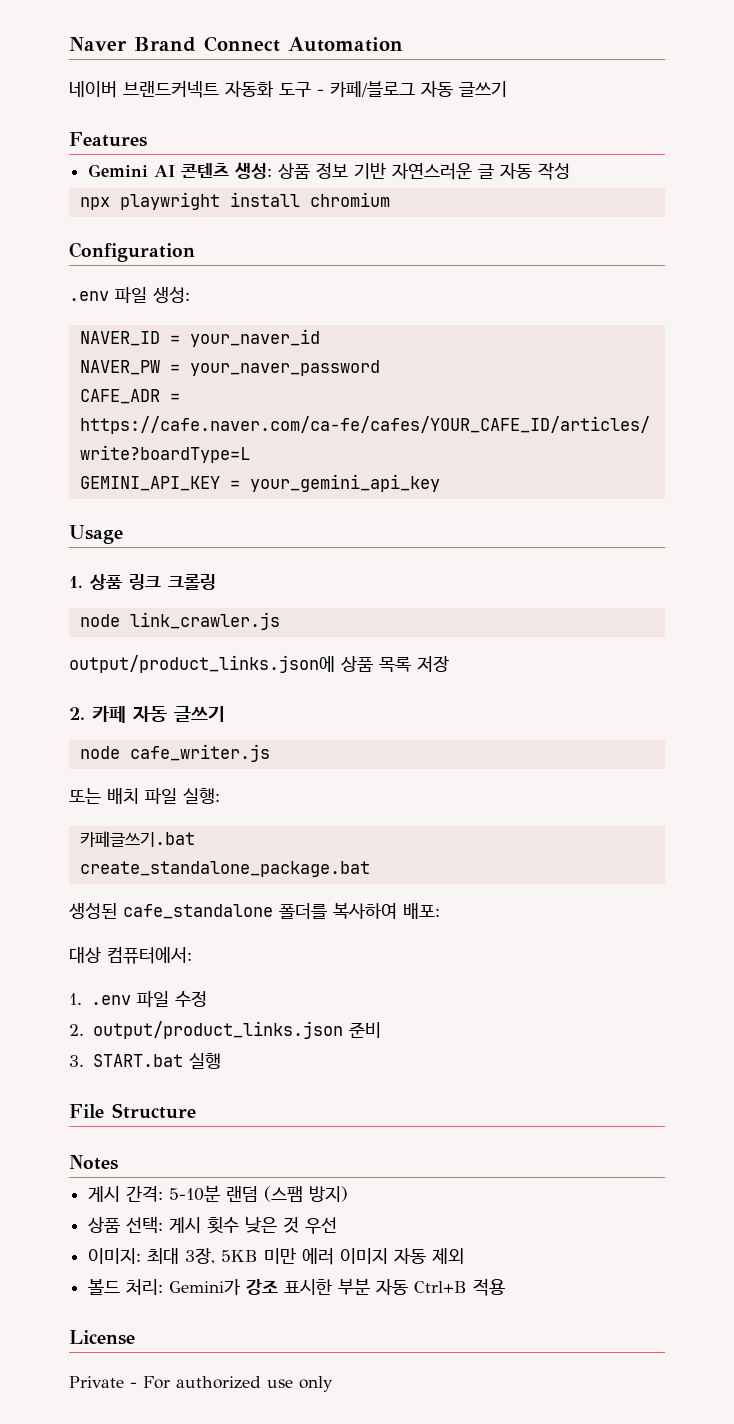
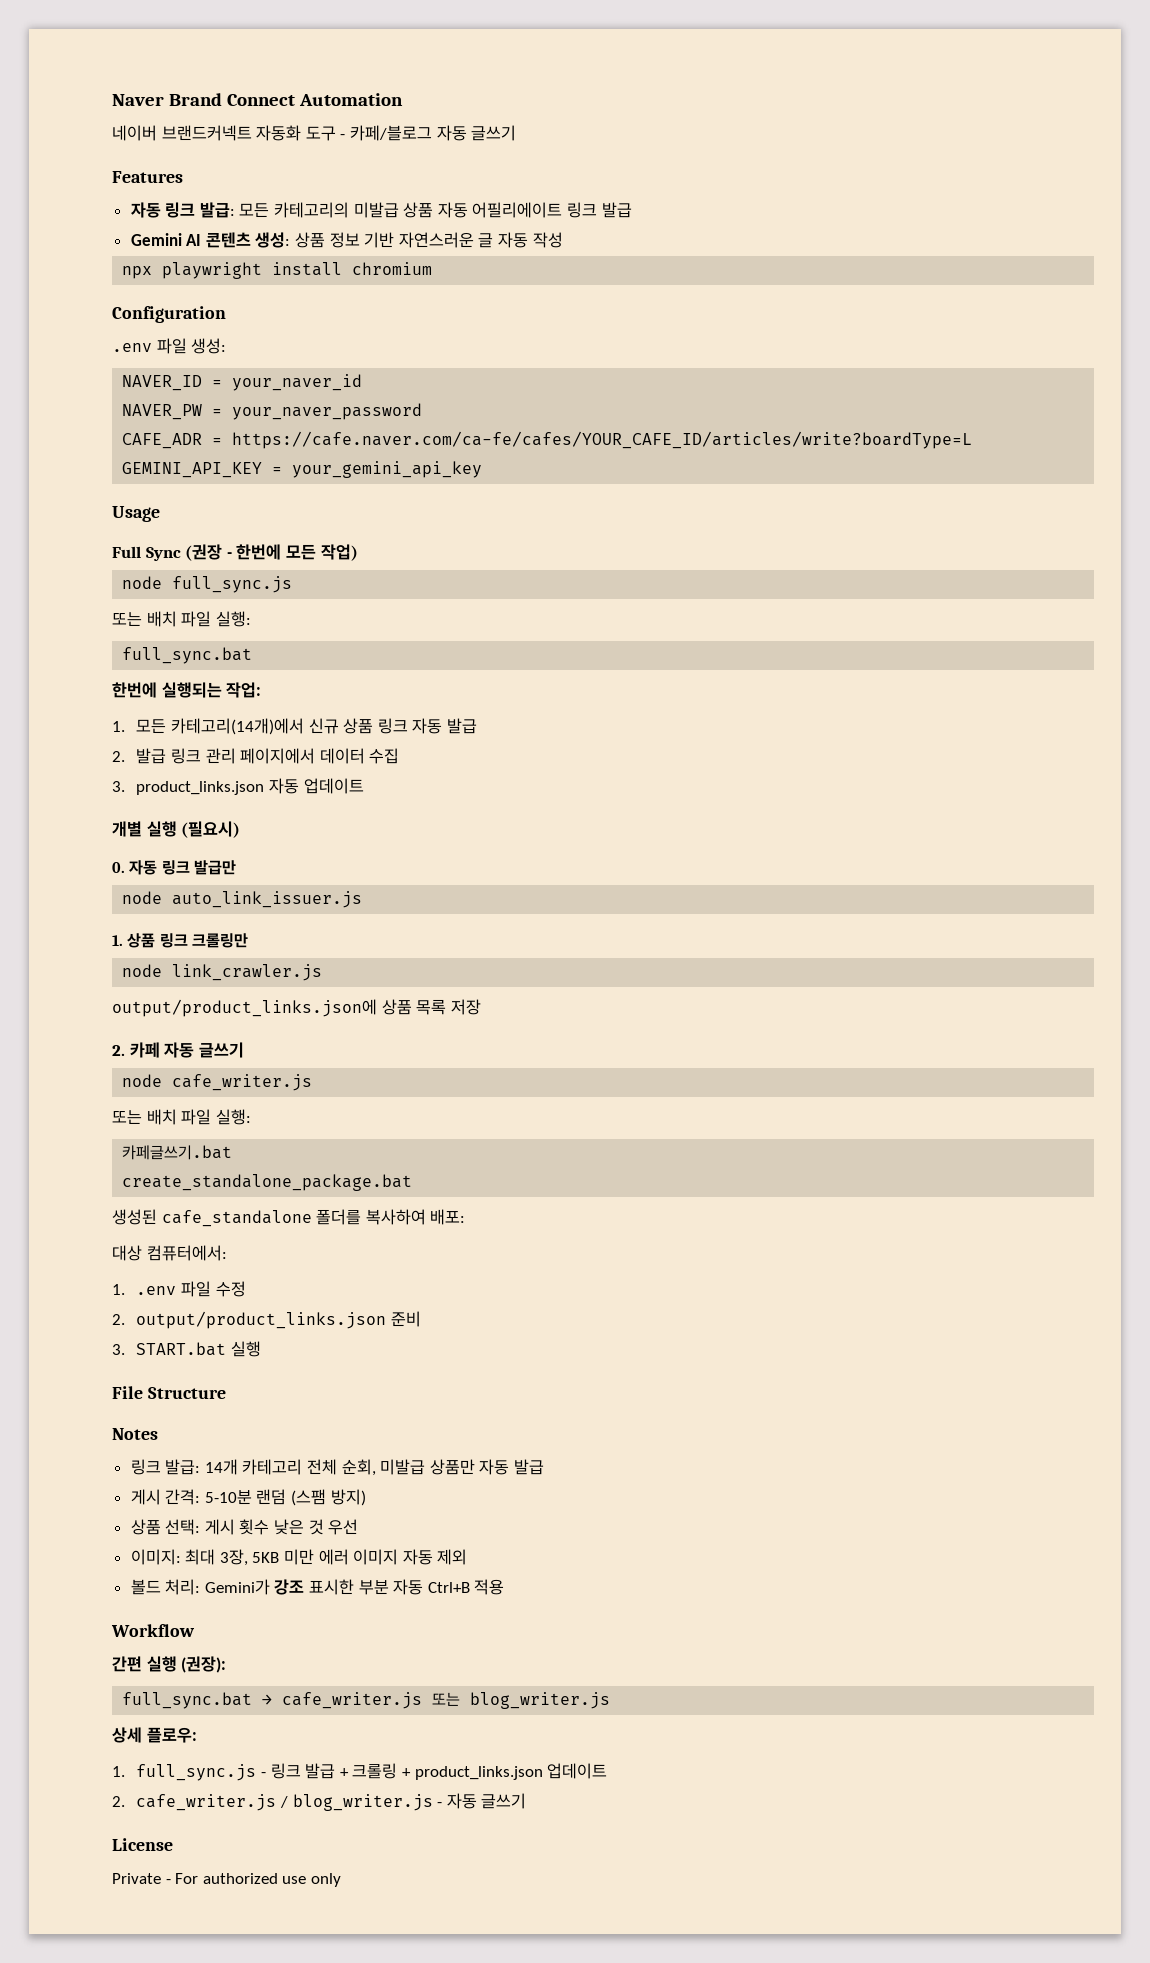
(147, 139) none -> [130,202,632,218] // 자동 링크 발급: 모든 카테고리의 미발급 상품 자동 어필리에이트 링크 발급
(123, 534) none -> [112,544,358,561] [122,576,293,593] [112,611,251,627] [122,647,253,664] [112,682,262,698] [112,718,477,735] [112,748,400,764] [112,778,364,795] [112,821,241,838] [112,860,236,875] [122,891,363,908] // Full Sync (권장 - 한번에 모든 작업) // node full_sync.js // 또는 배치 파일 실행: // full_sync.bat // 한번에 실행되는 작업: // 1. 모든 카테고리(14개)에서 신규 상품 링크 자동 발급 // 2. 발급 링크 관리 페이지에서 데이터 수집 // 3. product_links.json 자동 업데이트 // 개별 실행 (필요시) // 0. 자동 링크 발급만 // node auto_link_issuer.js
[168,574,216,590] 크롤링 -> [191,933,248,948] 크롤링만
(118, 1162) none -> [130,1459,545,1476] // 링크 발급: 14개 카테고리 전체 순회, 미발급 상품만 자동 발급
(506, 1287) none -> [111,1624,195,1637] [112,1656,227,1673] [122,1692,611,1709] [112,1727,197,1743] [112,1763,608,1781] [112,1793,527,1811] // Workflow // 간편 실행 (권장): // full_sync.bat → cafe_writer.js 또는 blog_writer.js // 상세 플로우: // 1. full_sync.js - 링크 발급 + 크롤링 + product_links.json 업데이트 // 2. cafe_writer.js / blog_writer.js - 자동 글쓰기

